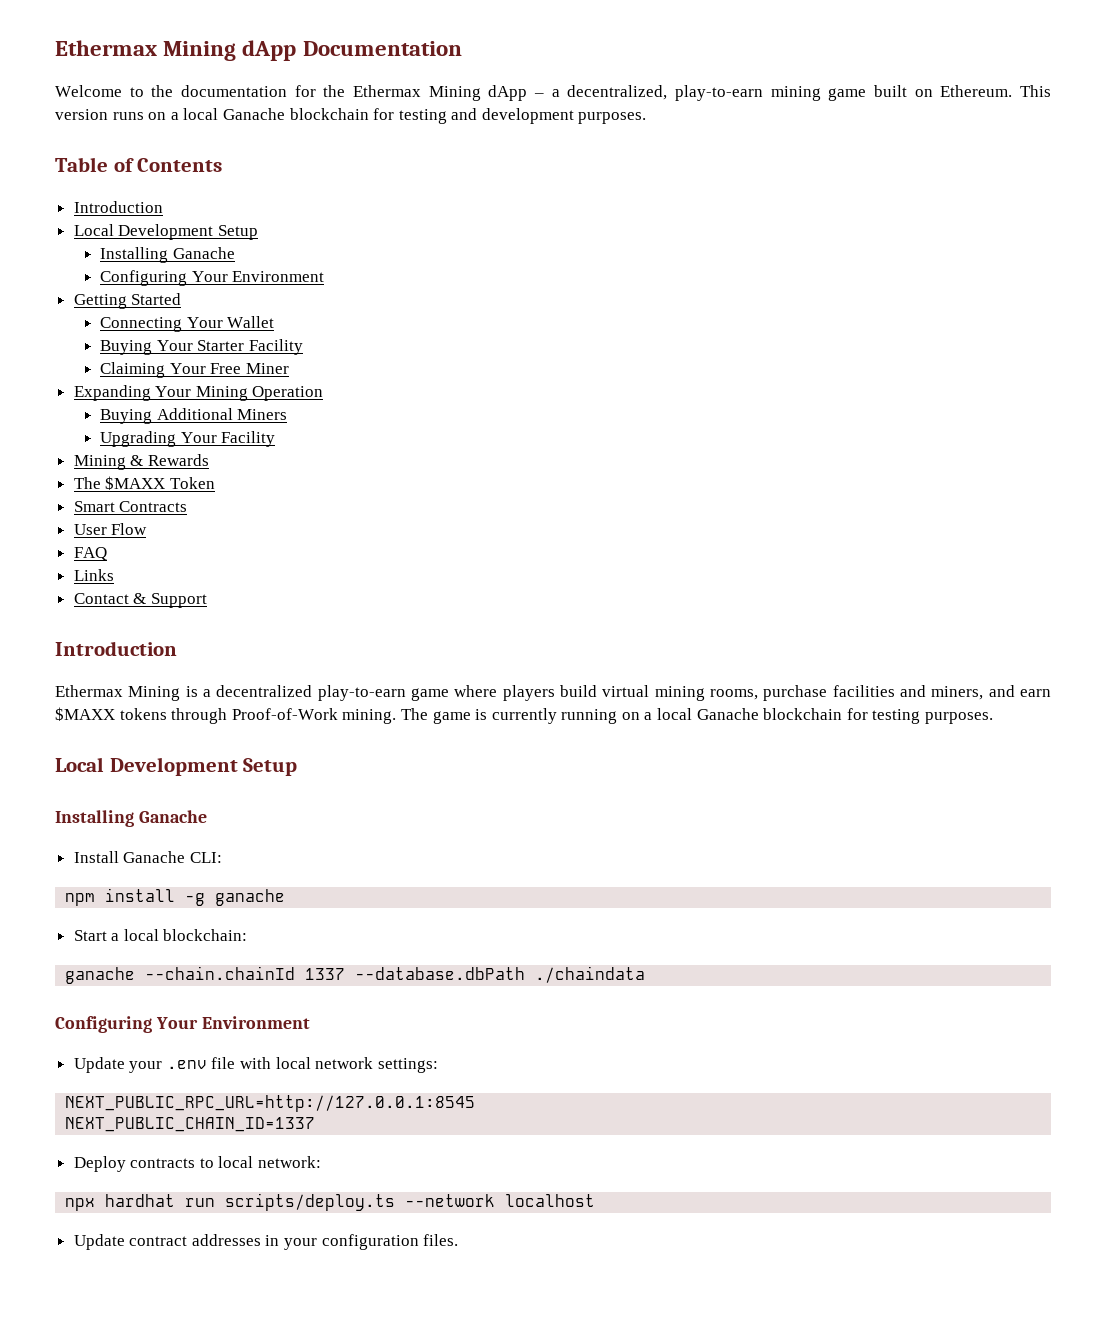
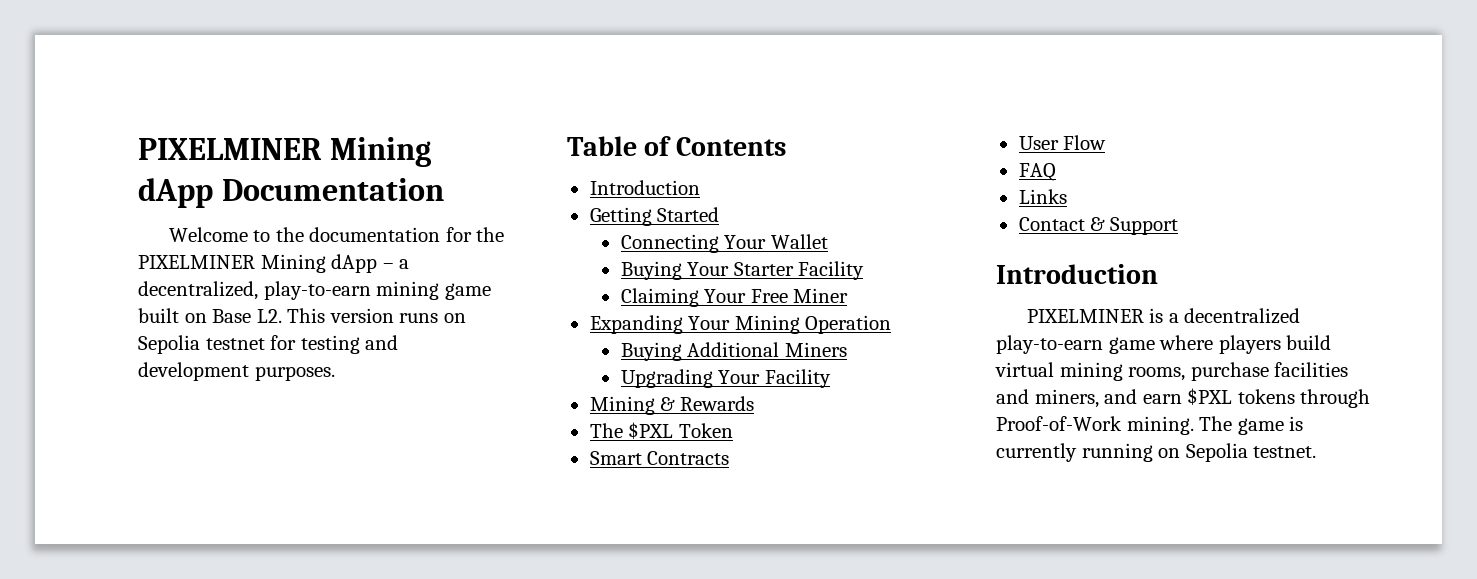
[55,40,157,56] Ethermax -> [138,138,322,160] PIXELMINER
[353,85,421,97] Ethermax -> [138,255,255,269] PIXELMINER
[940,85,1013,97] Ethereum. -> [212,309,282,323] Base L2.
[170,108,369,120] a local Ganache blockchain -> [138,335,265,354] Sepolia testnet
[73,224,258,240] [100,247,235,263] [100,270,325,286] // Local Development Setup // Installing Ganache // Configuring Your Environment -> (700, 187) none
[105,476,166,490] $MAXX -> [628,422,674,439] $PXL
[55,685,181,701] Ethermax Mining -> [1026,309,1144,323] PIXELMINER
[55,707,115,721] $MAXX -> [1187,388,1233,405] $PXL
[644,708,994,724] [55,757,298,776] [55,810,207,827] [73,851,222,863] [65,888,286,906] [73,929,248,941] [65,966,646,984] [55,1016,310,1033] [73,1057,438,1073] [65,1095,476,1112] [65,1117,316,1132] [73,1156,322,1172] [65,1193,596,1211] [73,1234,459,1250] a local Ganache blockchain for testing purposes. // Local Development Setup // Installing Ganache // Install Ganache CLI: // npm install -g ganache // Start a local blockchain: // ganache --chain.chainId 1337 --database.dbPath ./chaindata // Configuring Your Environment // Update your .env file with local network settings: // NEXT_PUBLIC_RPC_URL=http://127.0.0.1:8545 // NEXT_PUBLIC_CHAIN_ID=1337 // Deploy contracts to local network: // npx hardhat run scripts/deploy.ts --network localhost // Update contract addresses in your configuration files. -> [1185,443,1317,462] Sepolia testnet.

